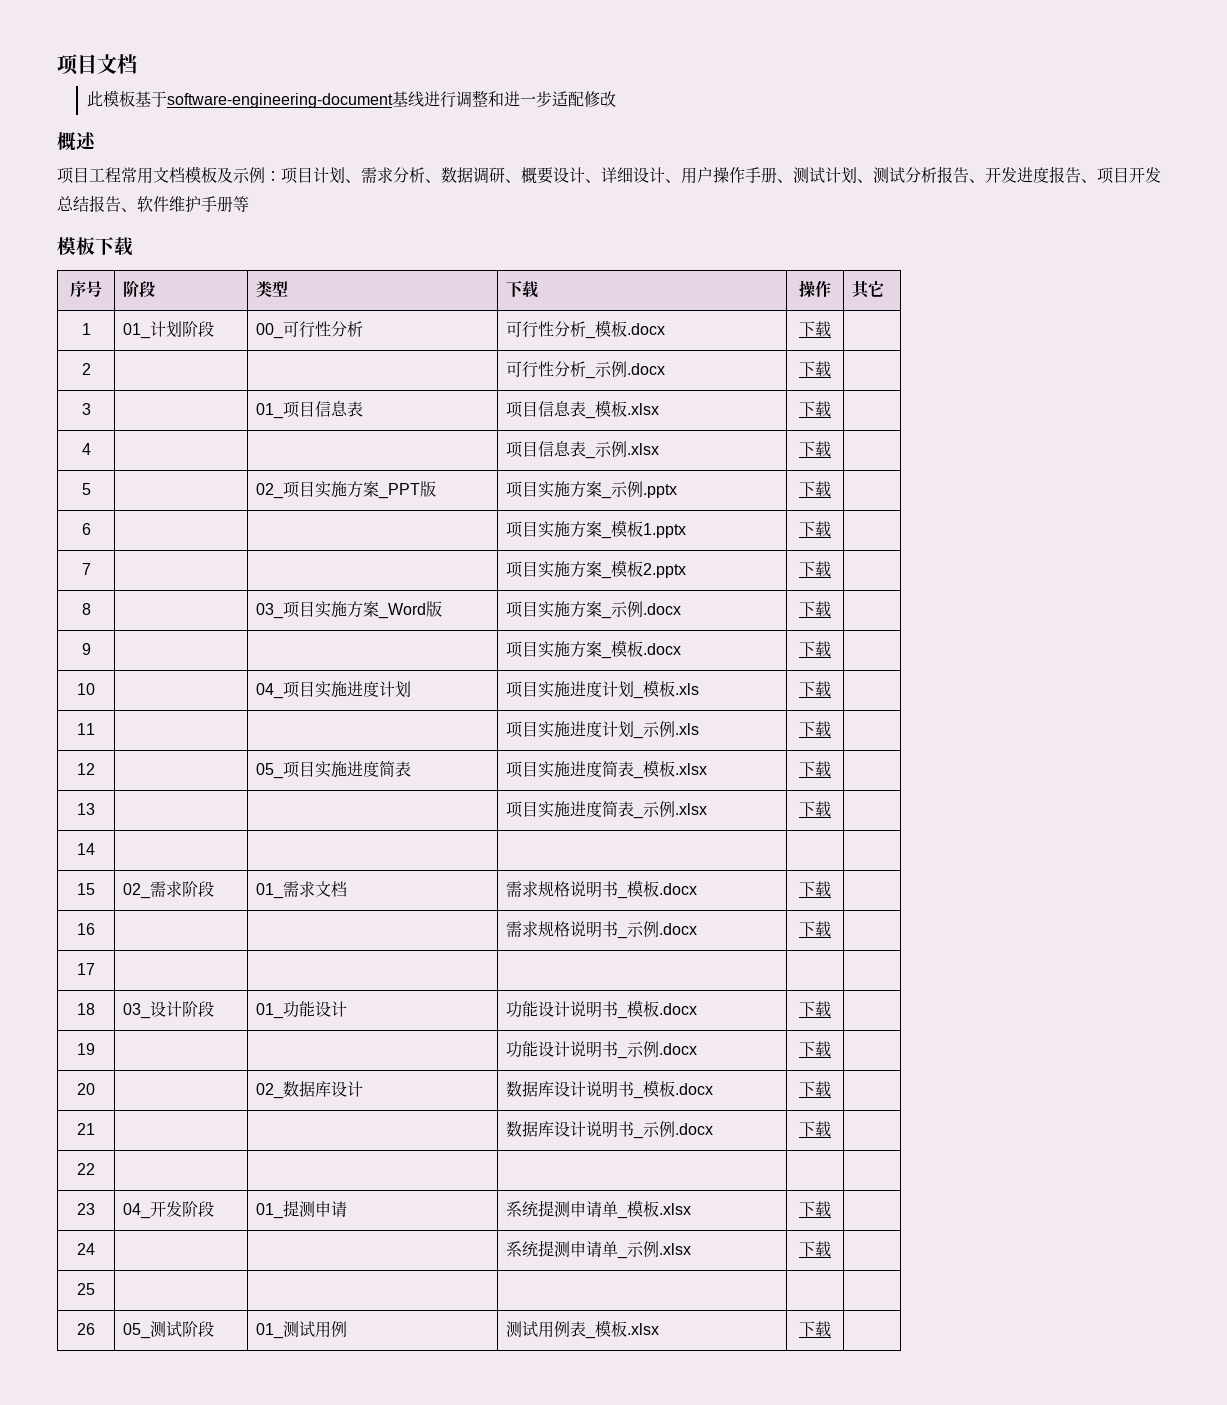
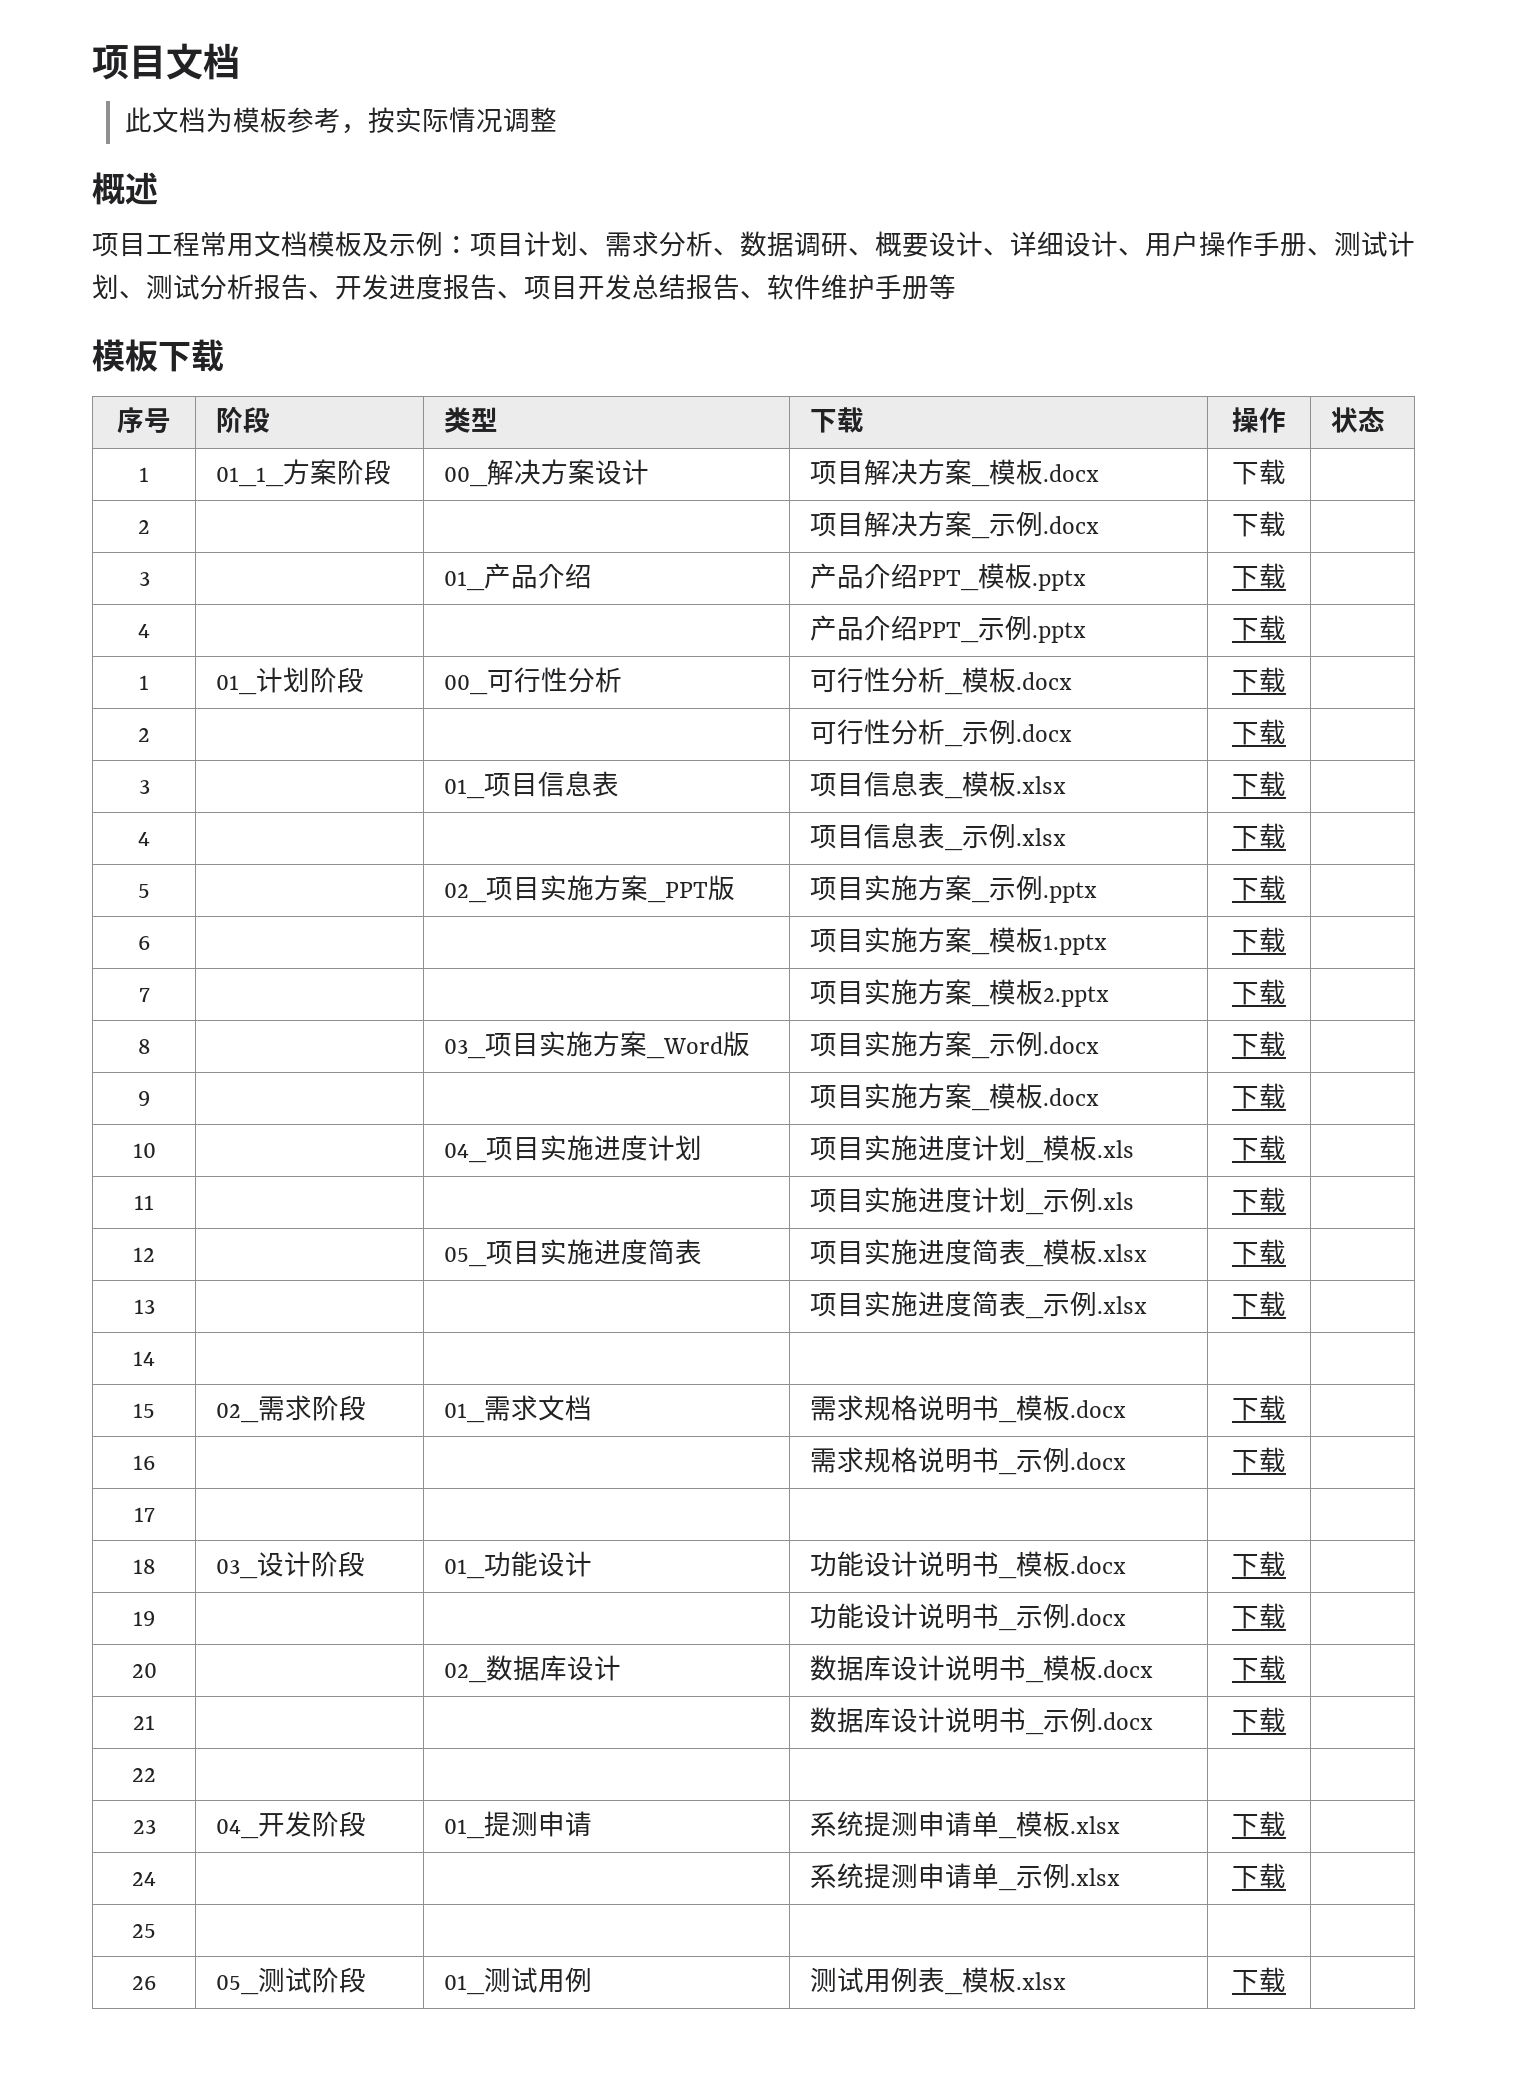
[102,90,616,108] 模板基于software-engineering-document基线进行调整和进一步适配修改 -> [151,107,557,134] 文档为模板参考，按实际情况调整
[852,280,885,299] 其它 -> [1331,407,1386,433] [139,467,149,482] [216,459,392,487] [444,459,650,487] [810,459,1100,487] [1232,459,1286,485] [138,520,150,534] [810,511,1100,539] [1232,511,1286,537] [138,572,150,586] [444,563,593,591] [810,563,1087,591] [1232,563,1286,589] [138,624,150,638] [810,615,1087,643] [1232,615,1286,641] 状态 // 1 | 01_1_方案阶段 | 00_解决方案设计 | 项目解决方案_模板.docx | 下载 | // 2 | | | 项目解决方案_示例.docx | 下载 | // 3 | | 01_产品介绍 | 产品介绍PPT_模板.pptx | 下载 | // 4 | | | 产品介绍PPT_示例.pptx | 下载 |

